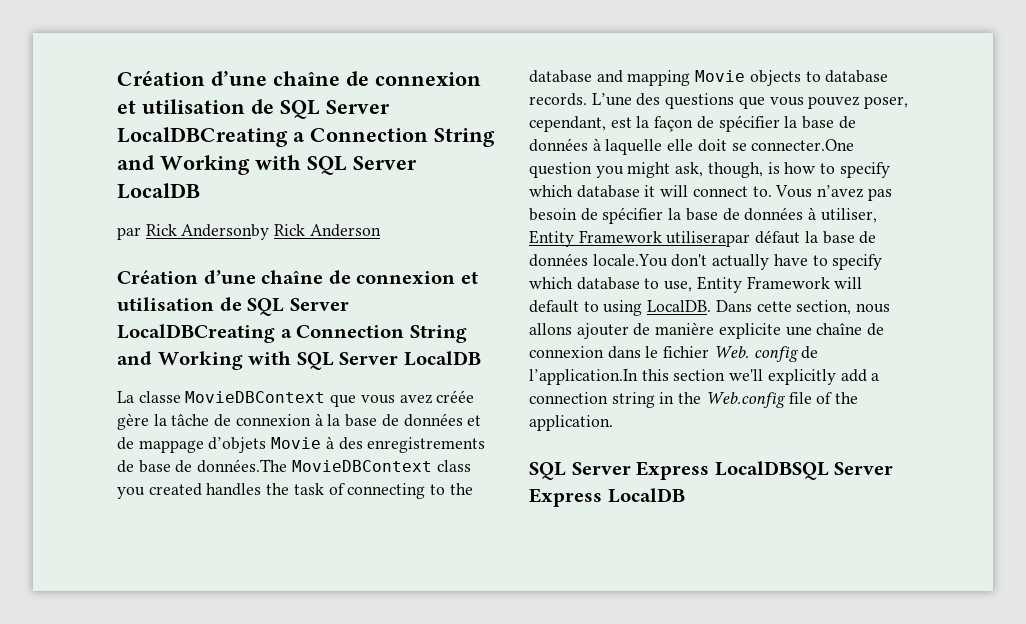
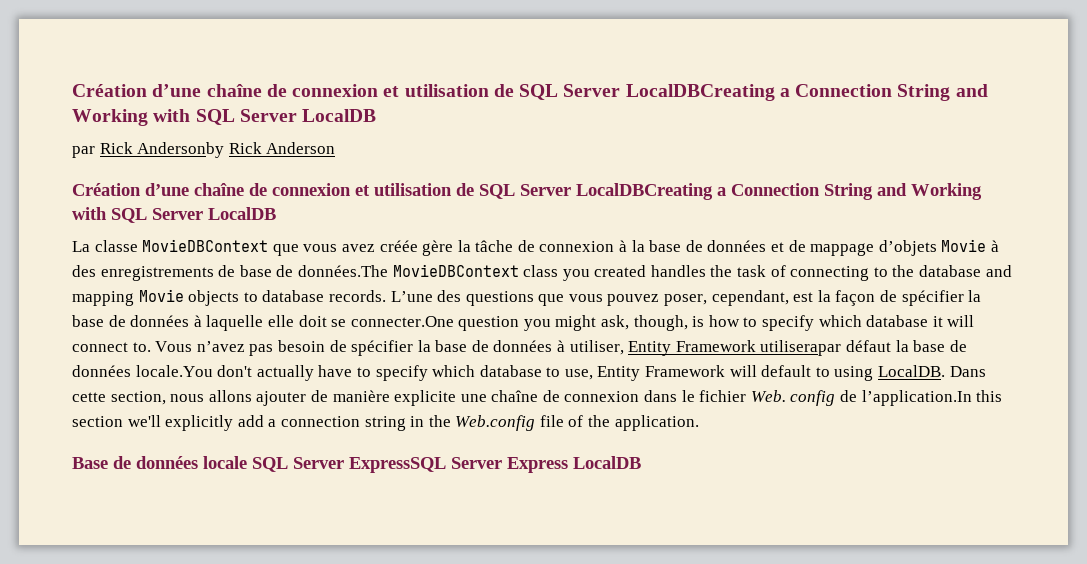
[529,461,829,480] SQL Server Express LocalDBSQL -> [72,456,446,473] Base de données locale SQL Server ExpressSQL

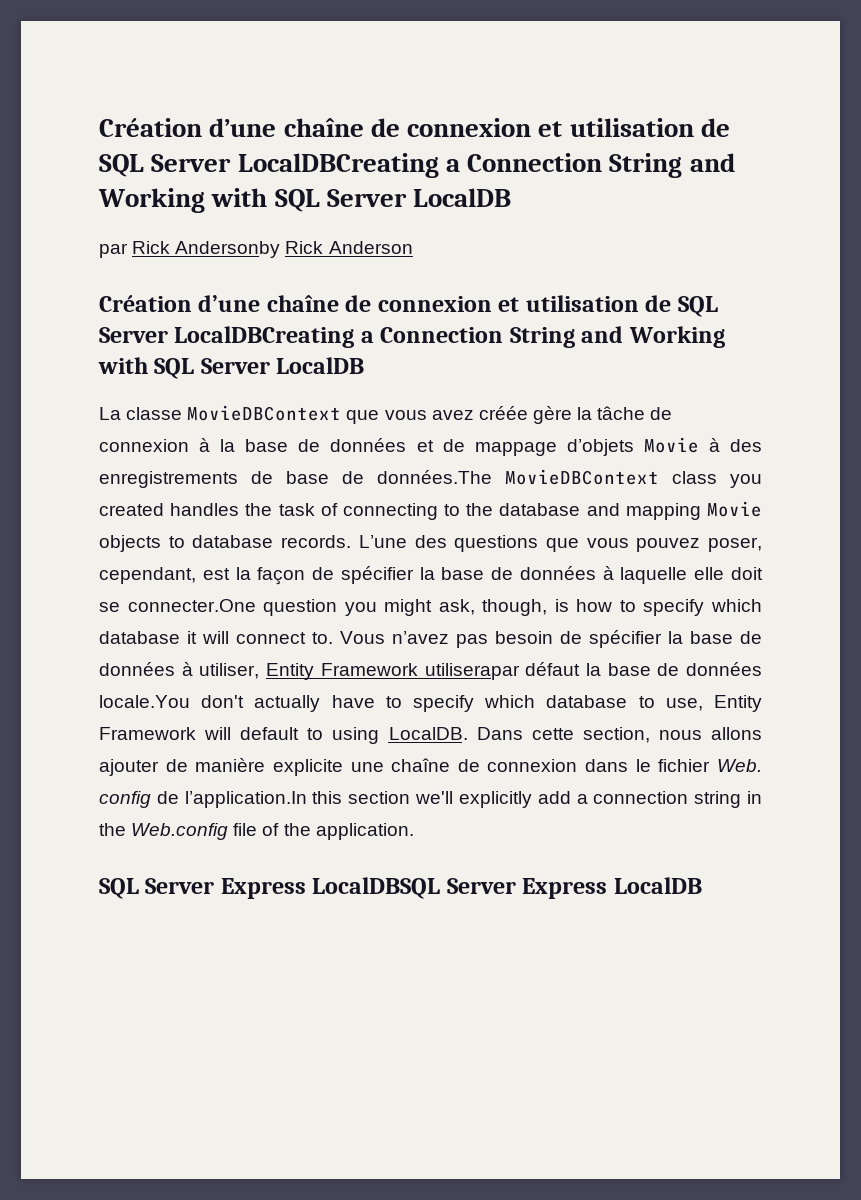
[72,456,446,473] Base de données locale SQL Server ExpressSQL -> [99,877,441,899] SQL Server Express LocalDBSQL

